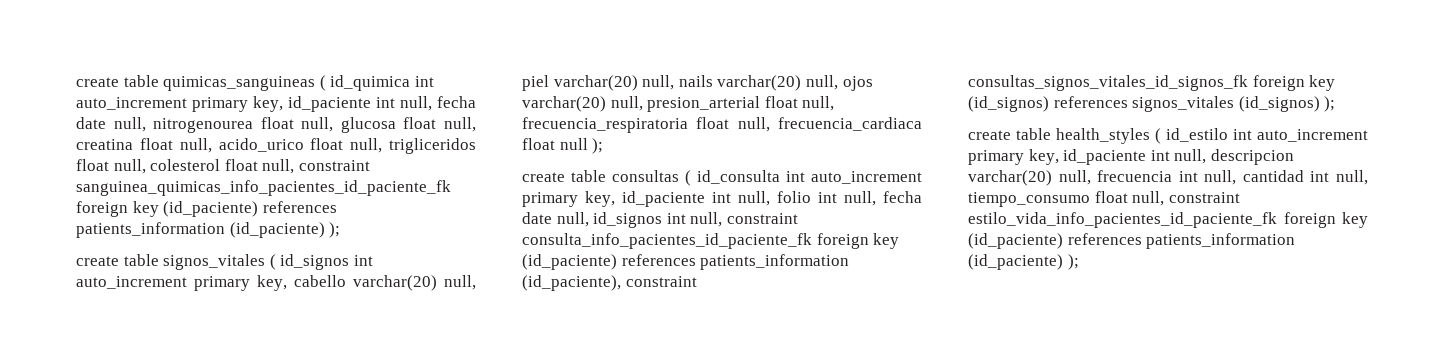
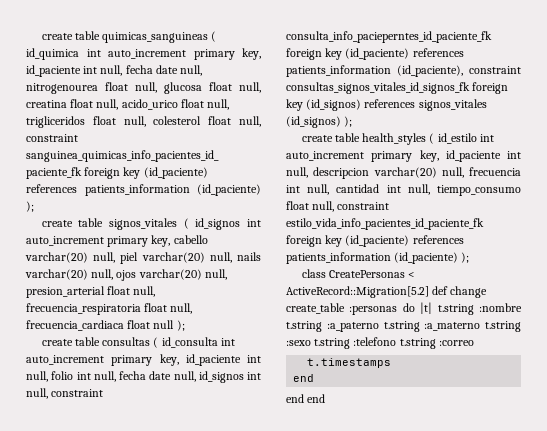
[522,233,812,249] consulta_info_pacientes_id_paciente_fk -> [286,31,492,43] consulta_info_pacieperntes_id_paciente_fk
(1079, 262) none -> [301,269,416,278] [286,286,488,298] [286,302,522,315] [286,321,521,332] [286,337,474,349] [307,358,392,368] [293,374,315,382] [286,394,326,403] // class CreatePersonas < ActiveRecord::Migration[5.2] def change create_table :personas do |t| t.string :nombre t.string :a_paterno t.string :a_materno t.string :sexo t.string :telefono t.string :correo // t.timestamps // end // end end

